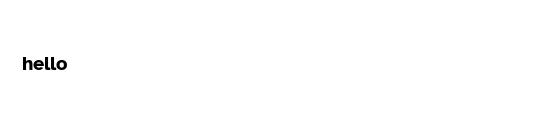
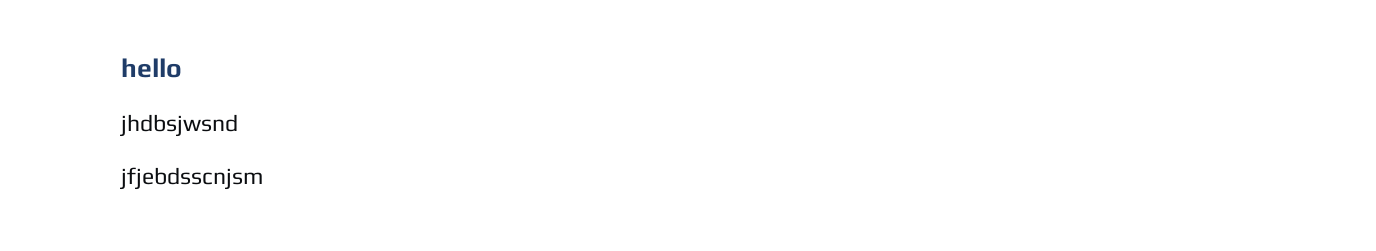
(67, 63) none -> [120,114,238,137] [120,167,263,190] // jhdbsjwsnd // jfjebdsscnjsm

